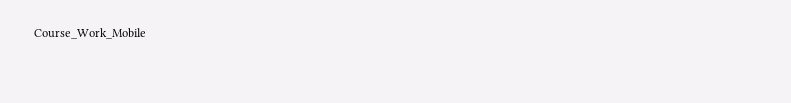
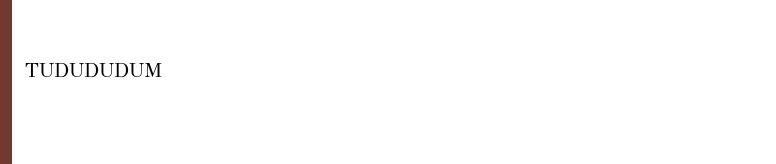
[34,28,146,39] Course_Work_Mobile -> [25,62,163,78] TUDUDUDUM

